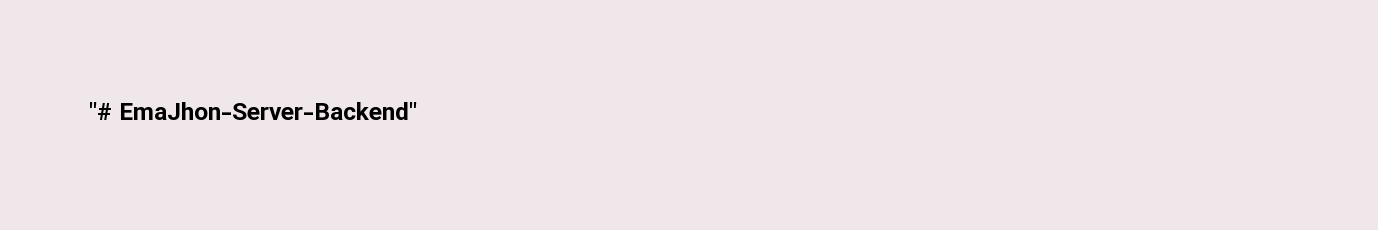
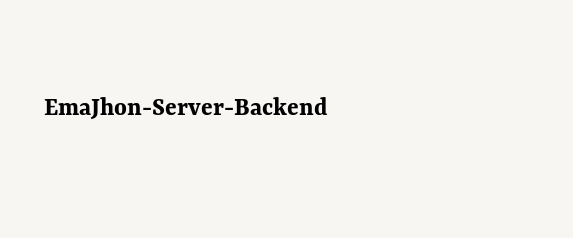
[89,102,417,120] "# EmaJhon-Server-Backend" -> [44,97,328,120] EmaJhon-Server-Backend

